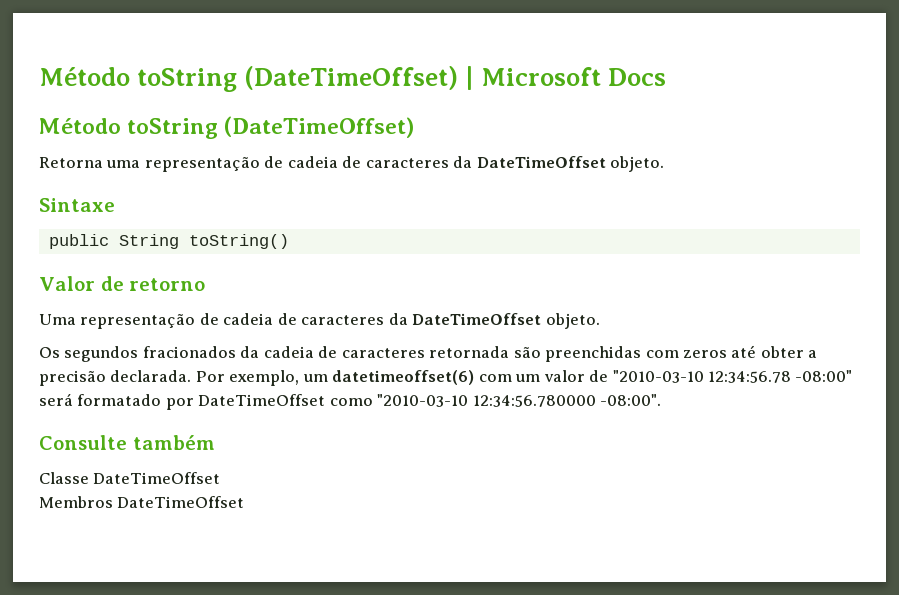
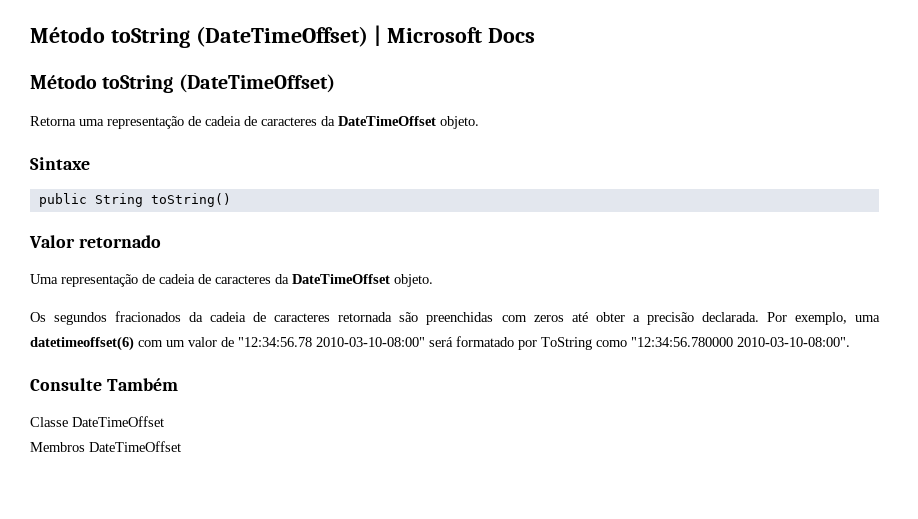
[100,276,206,291] de retorno -> [78,235,161,248] retornado
[302,374,328,382] um -> [855,315,881,322] uma
[612,370,853,383] [39,393,662,410] "2010-03-10 12:34:56.78 -08:00" será formatado por DateTimeOffset como "2010-03-10 12:34:56.780000 -08:00". -> [238,336,850,350] "12:34:56.78 2010-03-10-08:00" será formatado por ToString como "12:34:56.780000 2010-03-10-08:00".
[132,435,215,450] também -> [106,378,178,391] Também

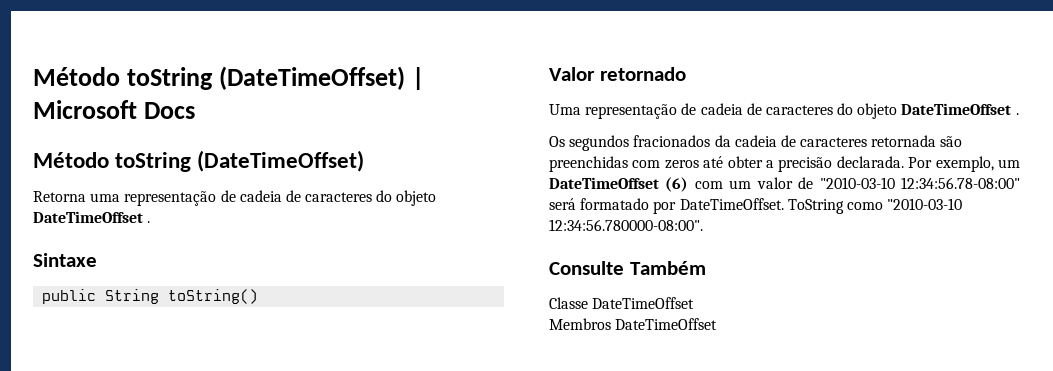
[321,116,479,129] da DateTimeOffset objeto. -> [376,190,437,206] [33,211,151,223] do objeto DateTimeOffset .
[275,274,433,287] da DateTimeOffset objeto. -> [837,103,1019,119] do objeto DateTimeOffset .
[855,315,881,322] [30,336,134,351] uma datetimeoffset(6) -> [998,159,1020,168] [549,177,689,192] um DateTimeOffset (6)
[238,337,425,347] "12:34:56.78 2010-03-10-08:00" -> [819,177,1020,189] "2010-03-10 12:34:56.78-08:00"
(537, 345) none -> [679,198,784,210] DateTimeOffset.
[631,337,850,347] "12:34:56.780000 2010-03-10-08:00". -> [887,198,963,210] [549,219,703,231] "2010-03-10 12:34:56.780000-08:00".

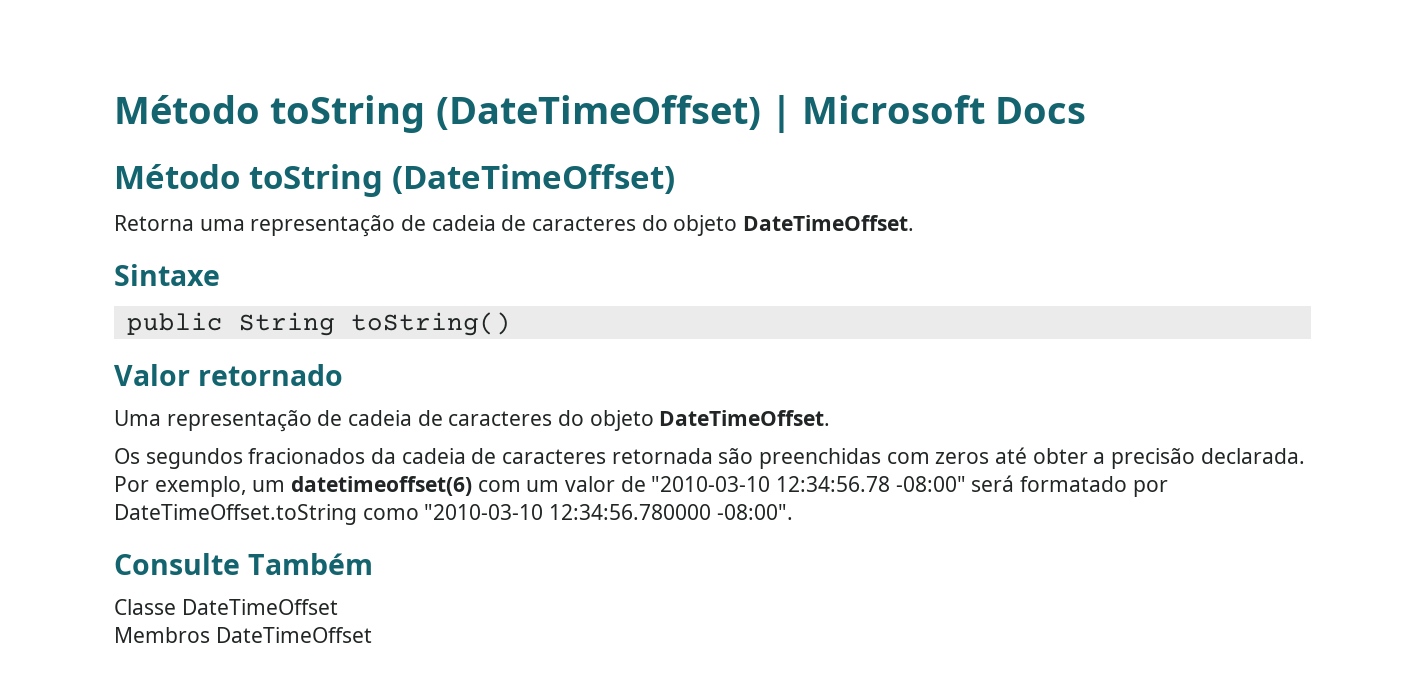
[33,211,151,223] DateTimeOffset . -> [743,215,915,231] DateTimeOffset.
[901,103,1019,115] DateTimeOffset . -> [659,410,831,426] DateTimeOffset.
[549,177,689,192] DateTimeOffset (6) -> [291,476,473,496] datetimeoffset(6)
[901,177,1020,189] 12:34:56.78-08:00" -> [776,476,966,492] 12:34:56.78 -08:00"
[679,198,963,214] [549,219,703,231] DateTimeOffset. ToString como "2010-03-10 12:34:56.780000-08:00". -> [114,504,793,525] DateTimeOffset.toString como "2010-03-10 12:34:56.780000 -08:00".

